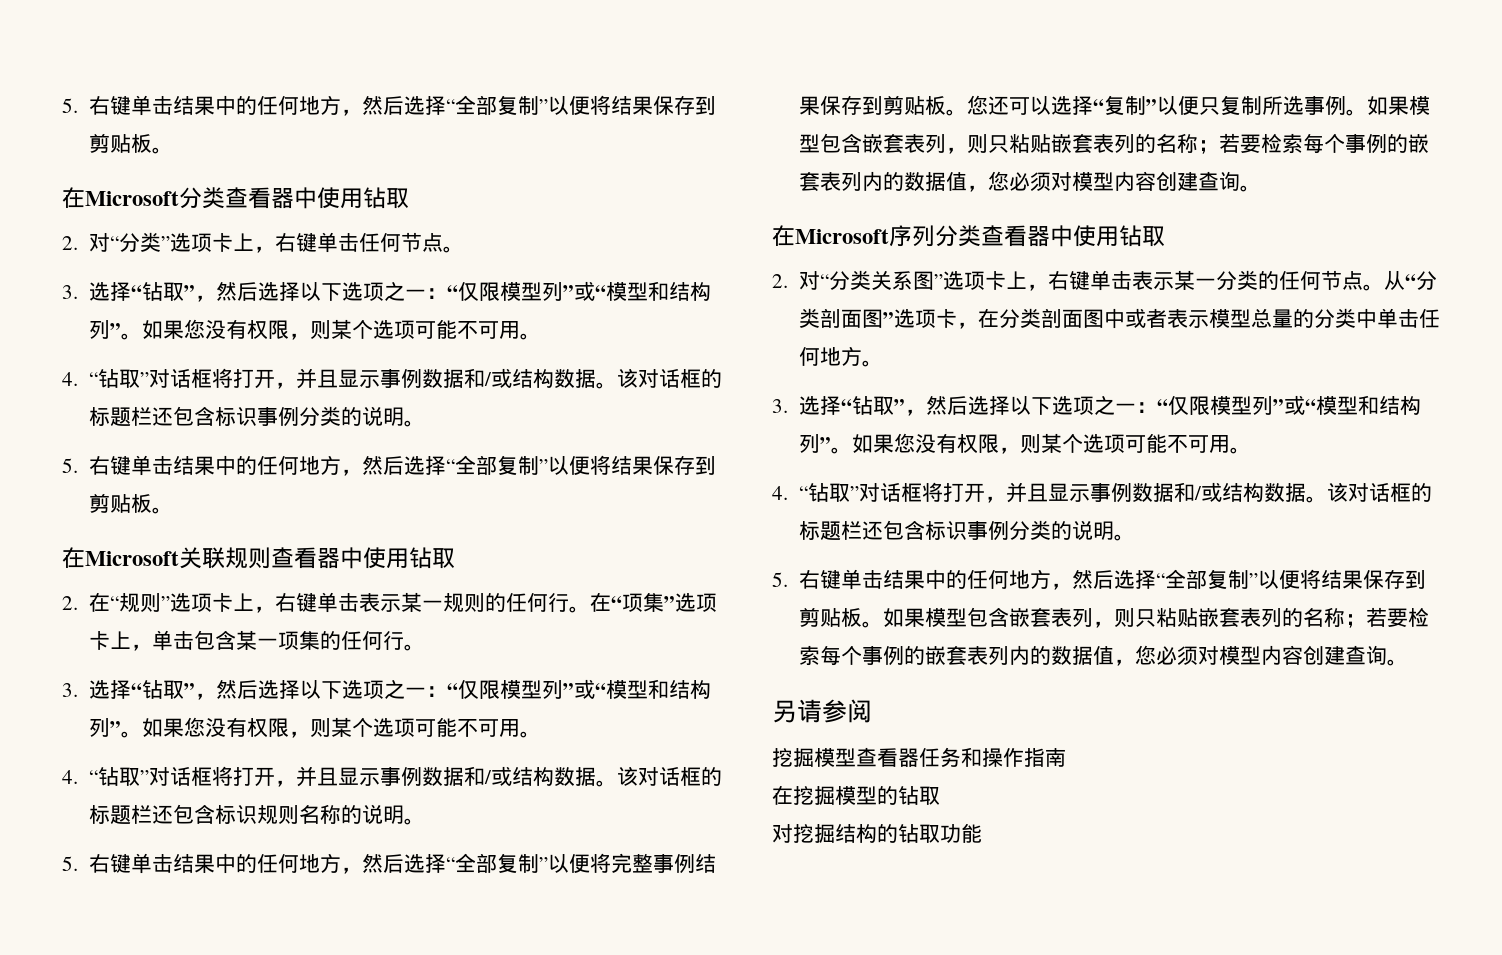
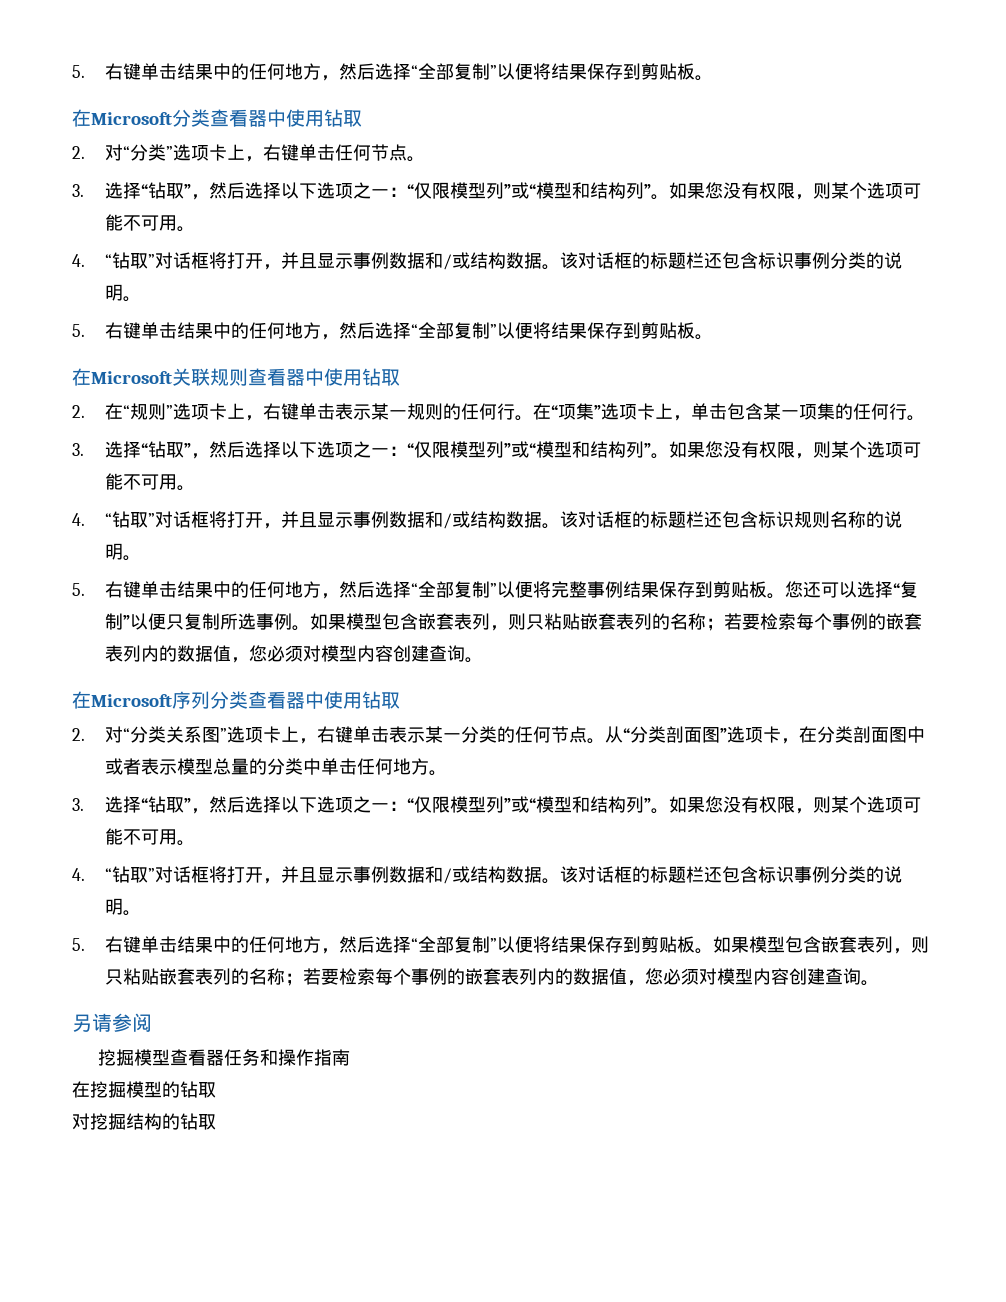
[940,823,982,843] 功能 -> (216, 1122) none

